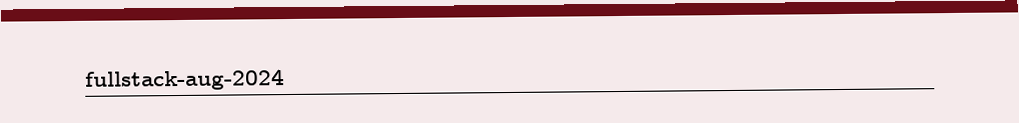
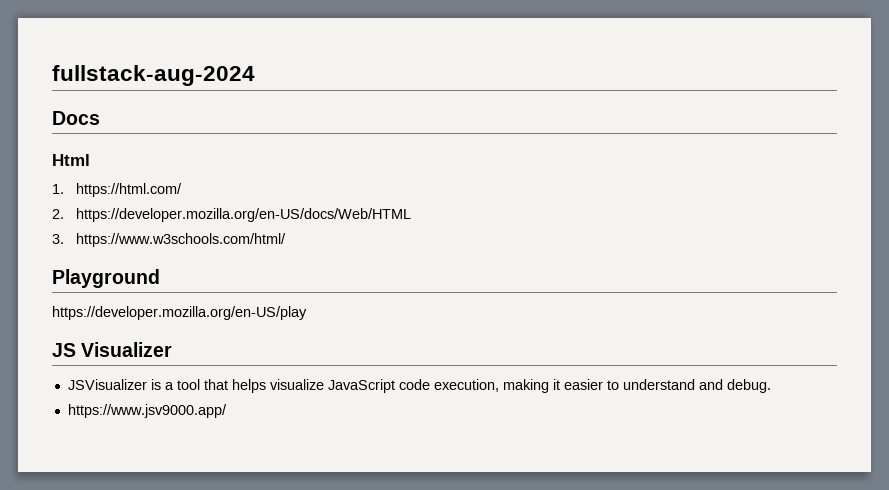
(285, 80) none -> [52,111,100,125] [52,154,90,166] [52,183,183,197] [52,208,412,222] [52,233,287,247] [52,269,160,288] [52,306,307,320] [52,342,173,357] [67,379,771,393] [67,404,227,418] // Docs // Html // 1. https://html.com/ // 2. https://developer.mozilla.org/en-US/docs/Web/HTML // 3. https://www.w3schools.com/html/ // Playground // https://developer.mozilla.org/en-US/play // JS Visualizer // JSVisualizer is a tool that helps visualize JavaScript code execution, making it easier to understand and debug. // https://www.jsv9000.app/

